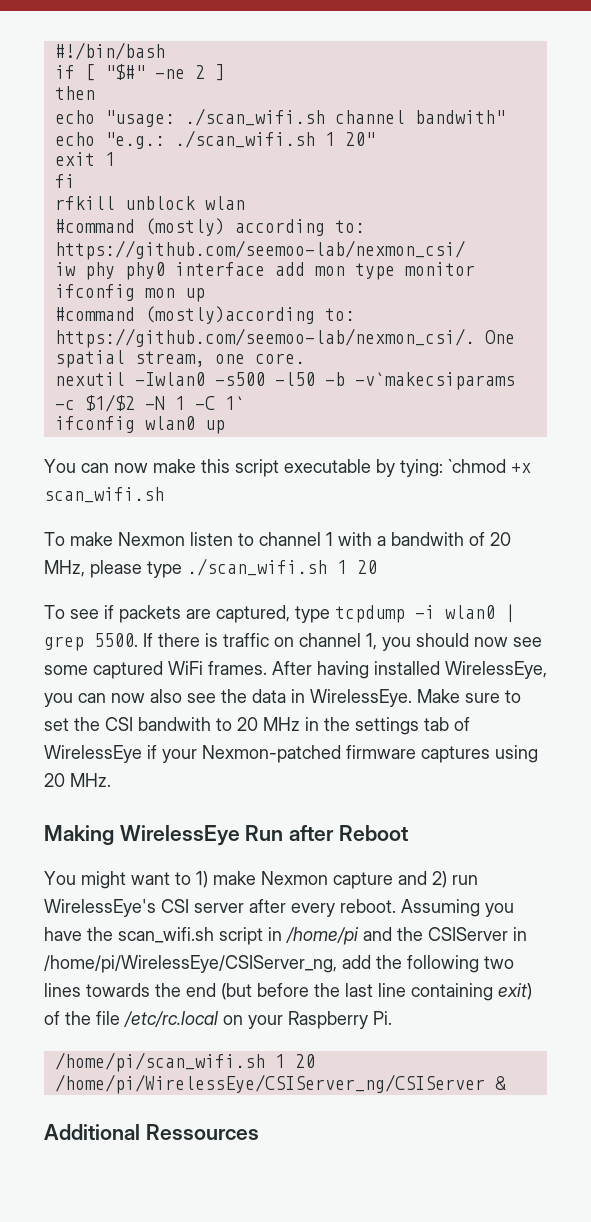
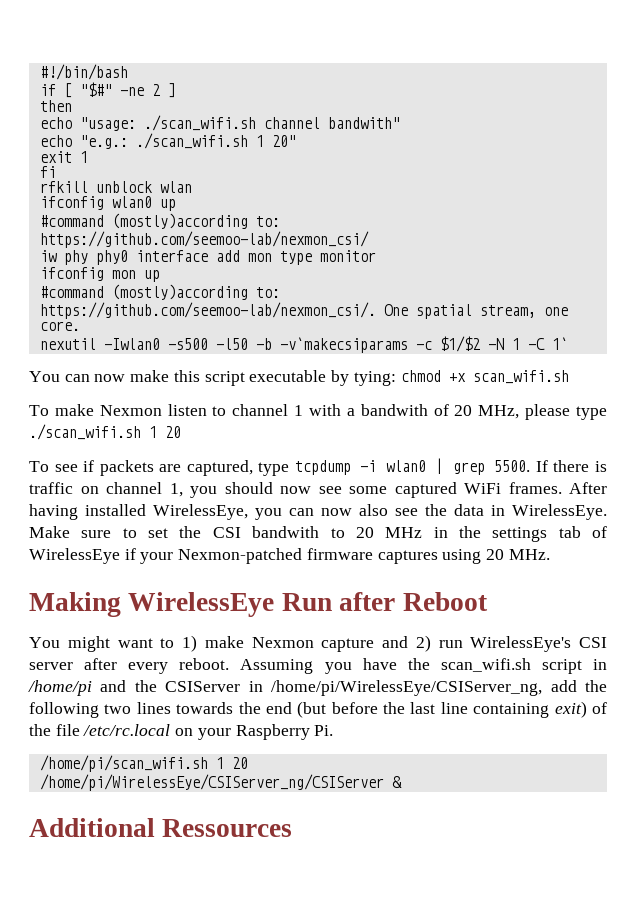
[54,218,325,236] // #command (mostly) according -> [39,196,176,211] [39,213,248,229] // ifconfig wlan0 up // #command (mostly)according
[54,416,225,434] // ifconfig wlan0 up -> (568, 343) none
[448,459,506,473] `chmod -> [400,370,441,382] chmod

